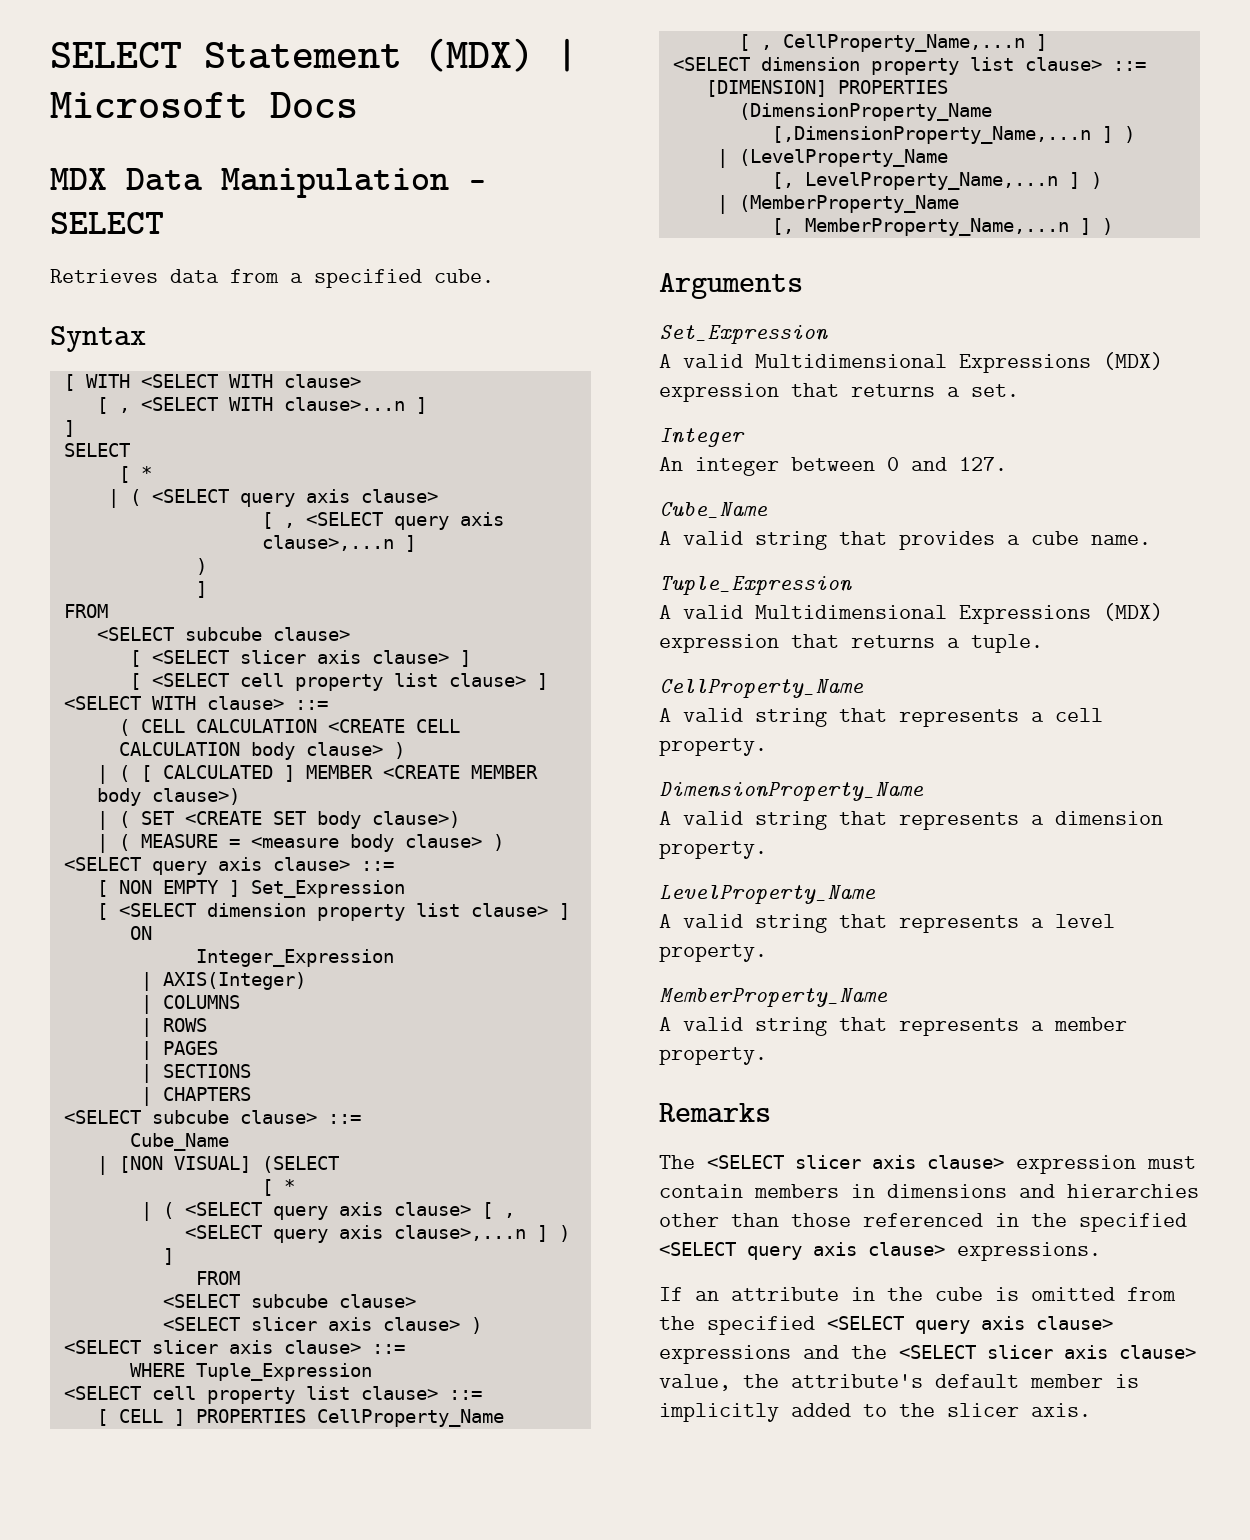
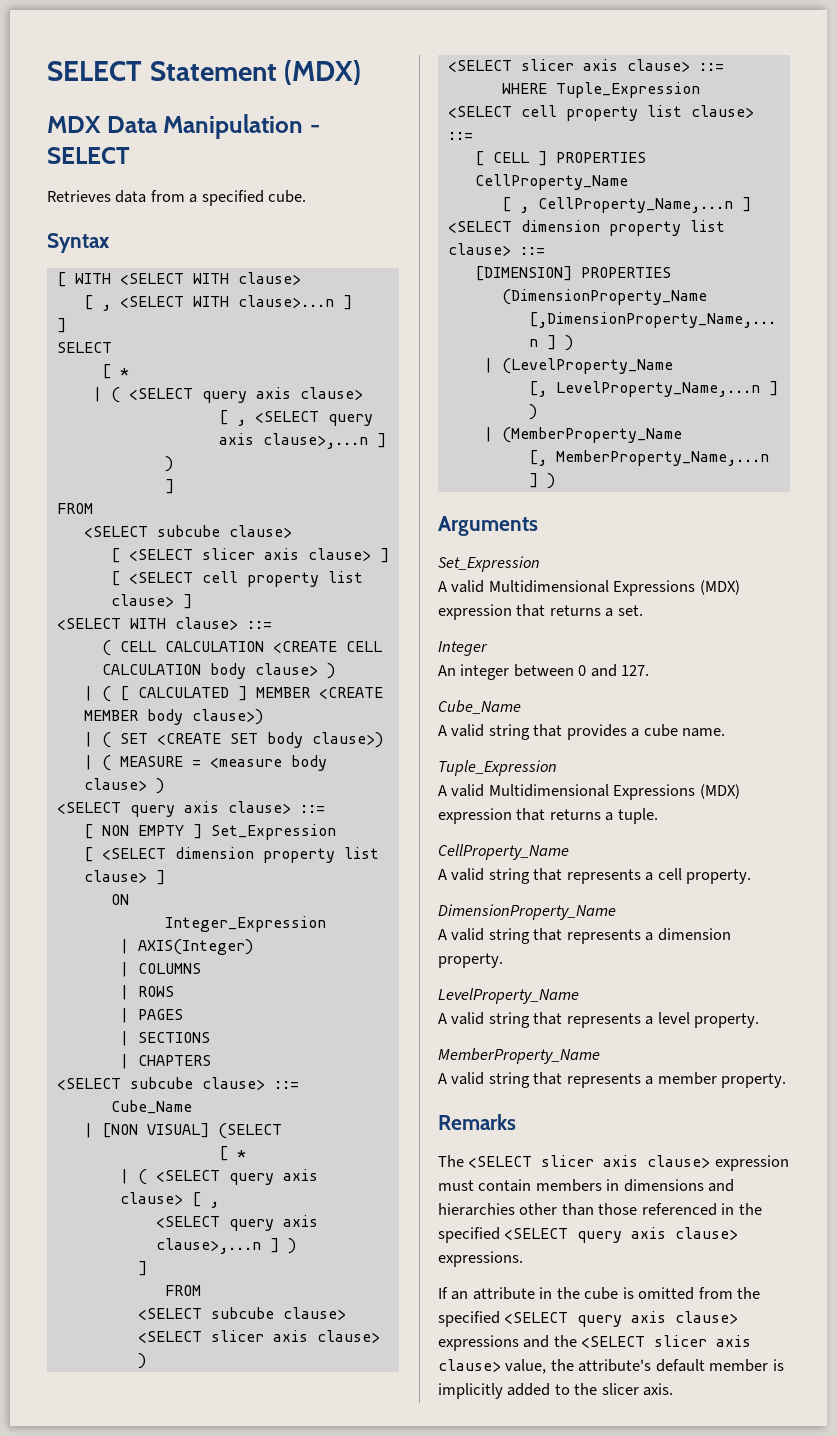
[556,38,578,72] [50,92,358,118] | Microsoft Docs -> (362, 72) none

